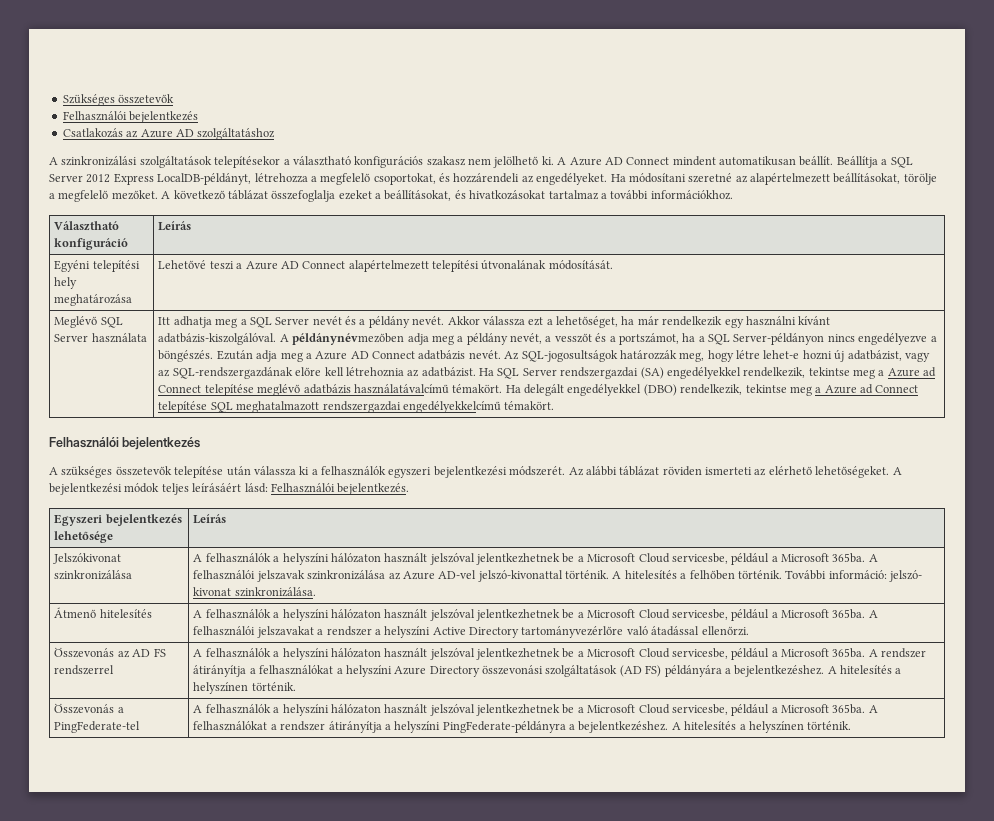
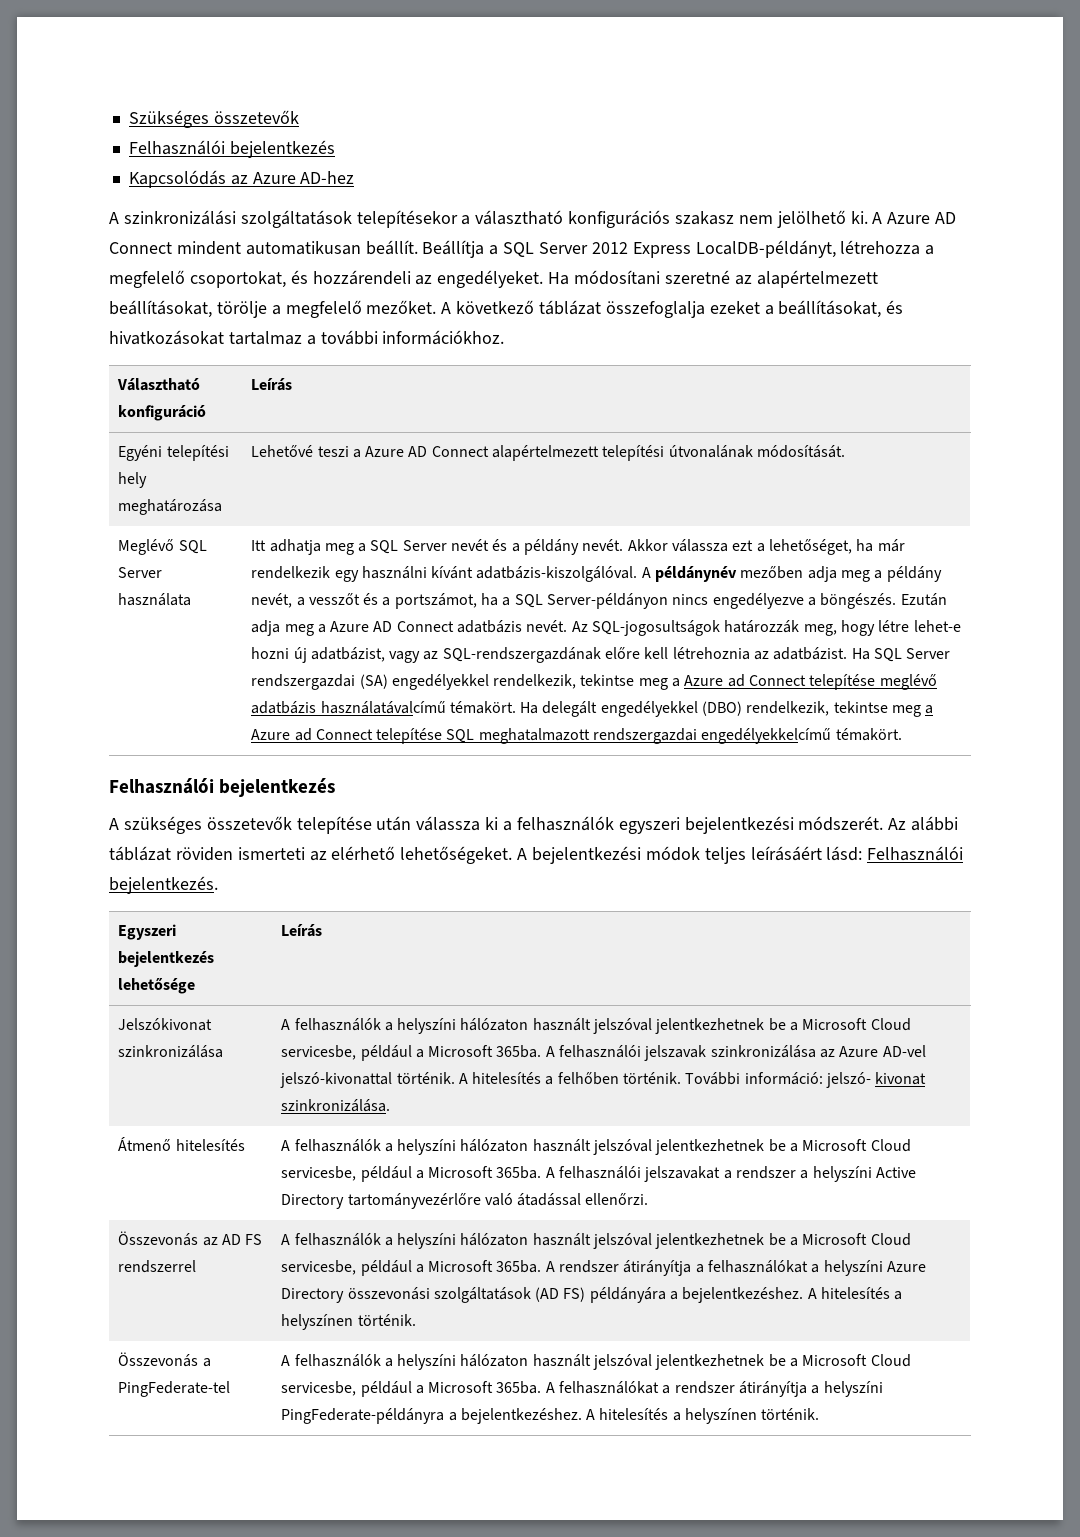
[62,128,276,140] Csatlakozás az Azure AD szolgáltatáshoz -> [128,170,355,188] Kapcsolódás az Azure AD-hez
[292,333,405,345] példánynévmezőben -> [655,566,804,582] példánynév mezőben

